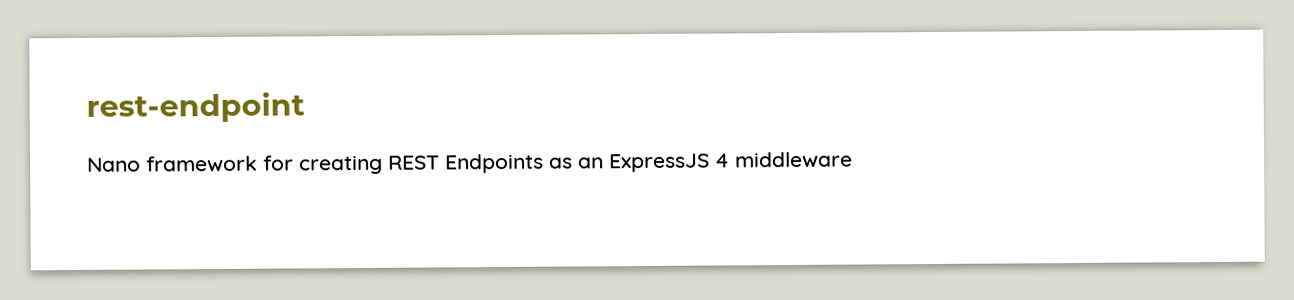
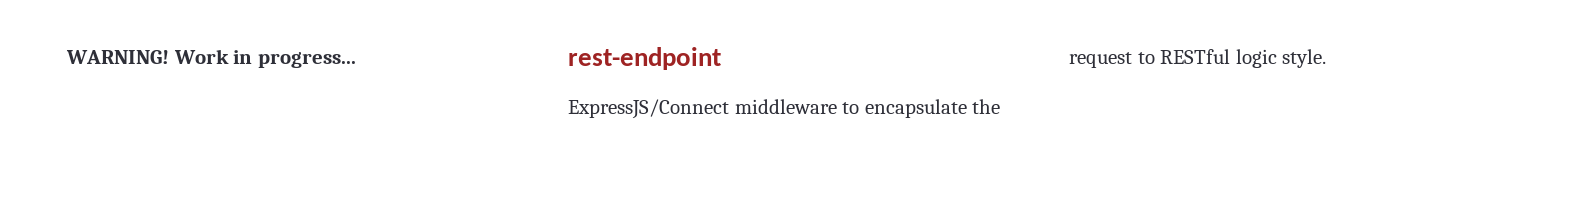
[86,91,305,123] [87,151,853,175] rest-endpoint // Nano framework for creating REST Endpoints as an ExpressJS 4 middleware -> [66,49,356,68] [568,47,721,70] [568,99,1001,119] [1069,49,1327,68] WARNING! Work in progress... // rest-endpoint // ExpressJS/Connect middleware to encapsulate the request to RESTful logic style.

